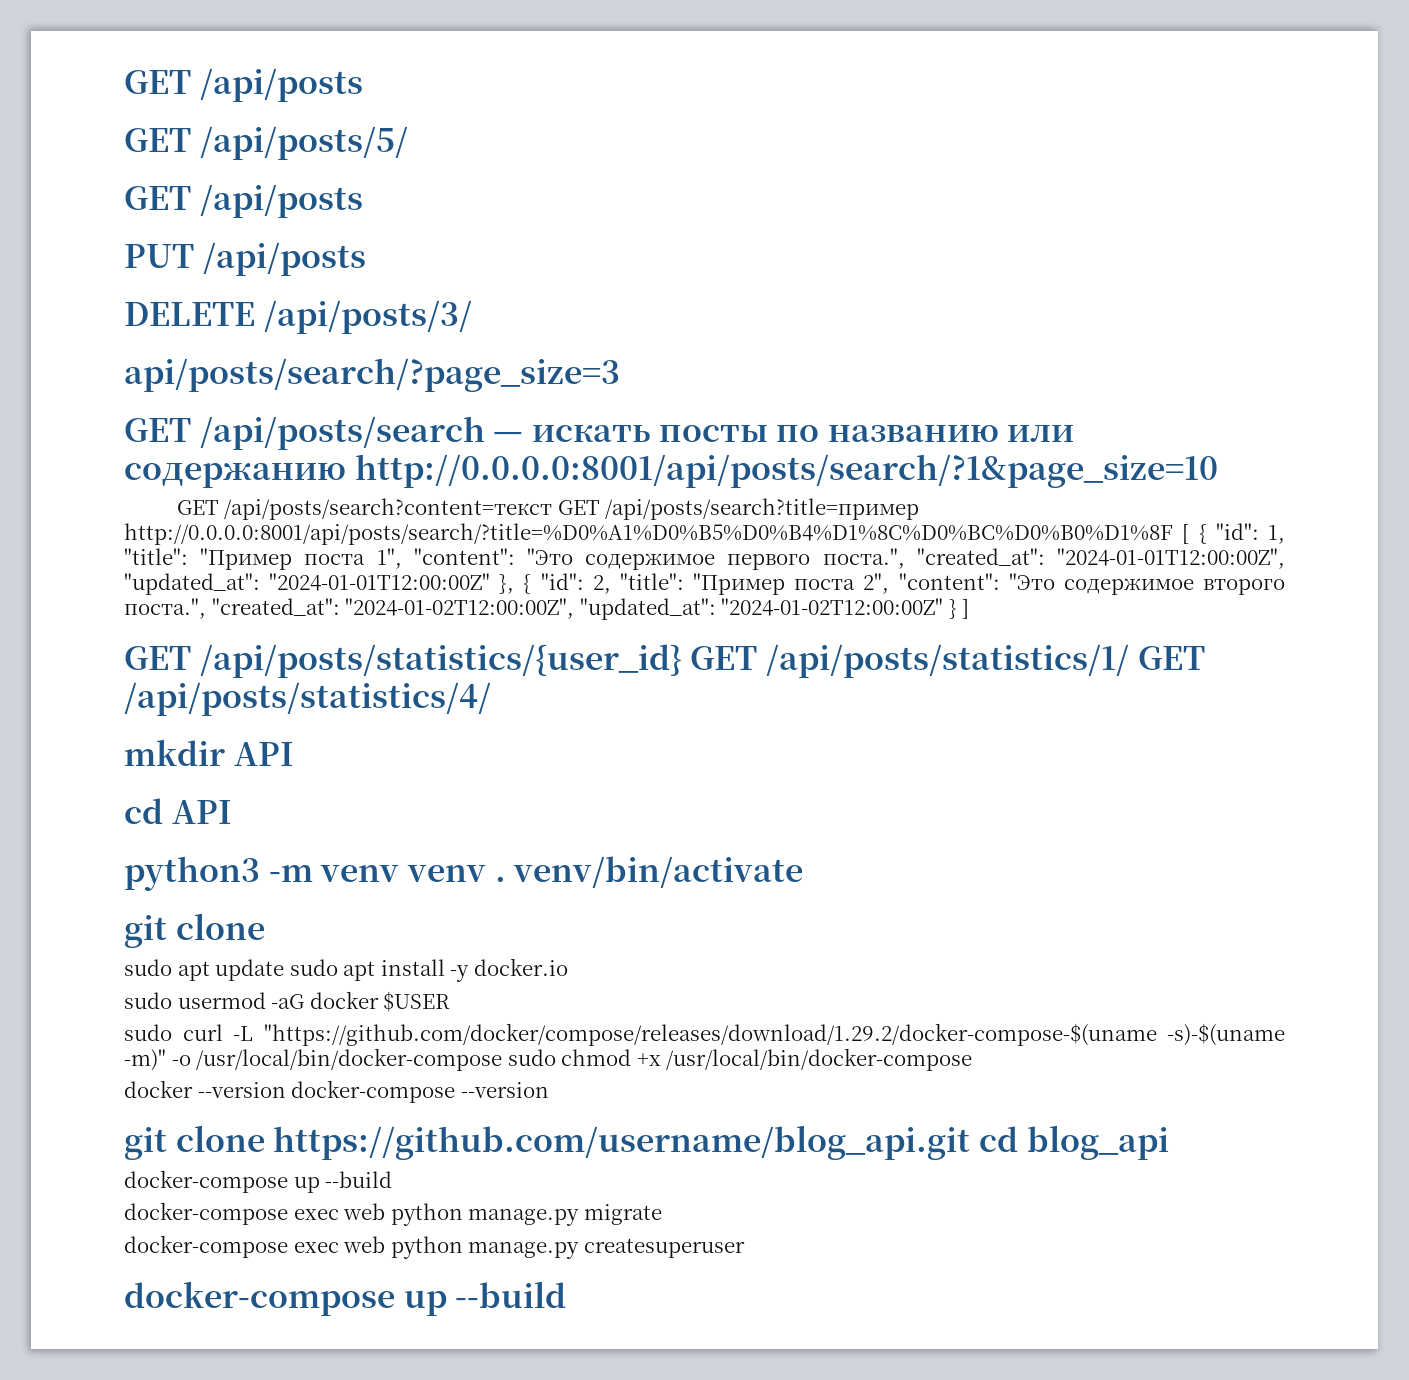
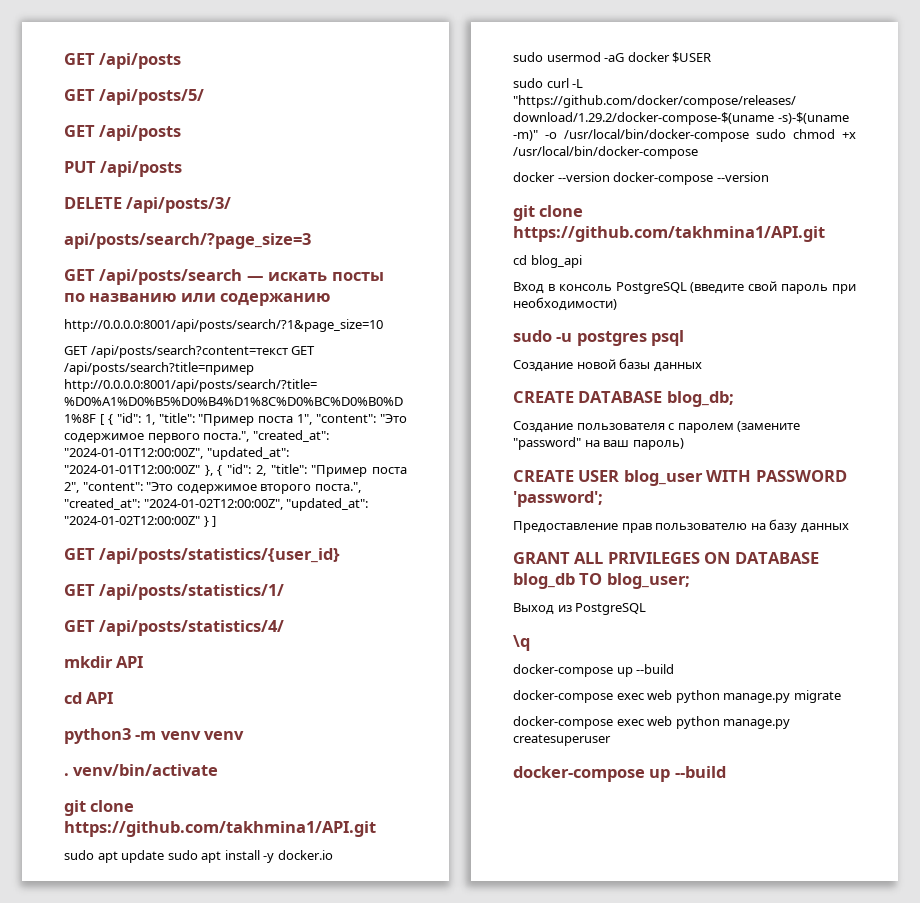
(346, 475) none -> (331, 299) //
(682, 661) none -> (341, 556) //
(1129, 661) none -> (285, 592) //
(486, 873) none -> (245, 735) //
(265, 926) none -> [64,821,376,837] https://github.com/takhmina1/API.git
[273,1125,971,1160] https://github.com/username/blog_api.git -> [513,226,825,242] https://github.com/takhmina1/API.git //
(1169, 1142) none -> [513,281,856,294] [513,297,617,311] [513,330,685,346] [513,358,702,372] [513,391,734,407] [513,421,801,433] [513,437,684,450] [513,470,847,486] [513,491,603,507] [513,519,849,533] [513,552,819,564] [513,573,690,589] [513,603,647,615] [513,635,530,651] // Вход в консоль PostgreSQL (введите свой пароль при необходимости) // sudo -u postgres psql // Создание новой базы данных // CREATE DATABASE blog_db; // Создание пользователя с паролем (замените "password" на ваш пароль) // CREATE USER blog_user WITH PASSWORD 'password'; // Предоставление прав пользователю на базу данных // GRANT ALL PRIVILEGES ON DATABASE blog_db TO blog_user; // Выход из PostgreSQL // \q

